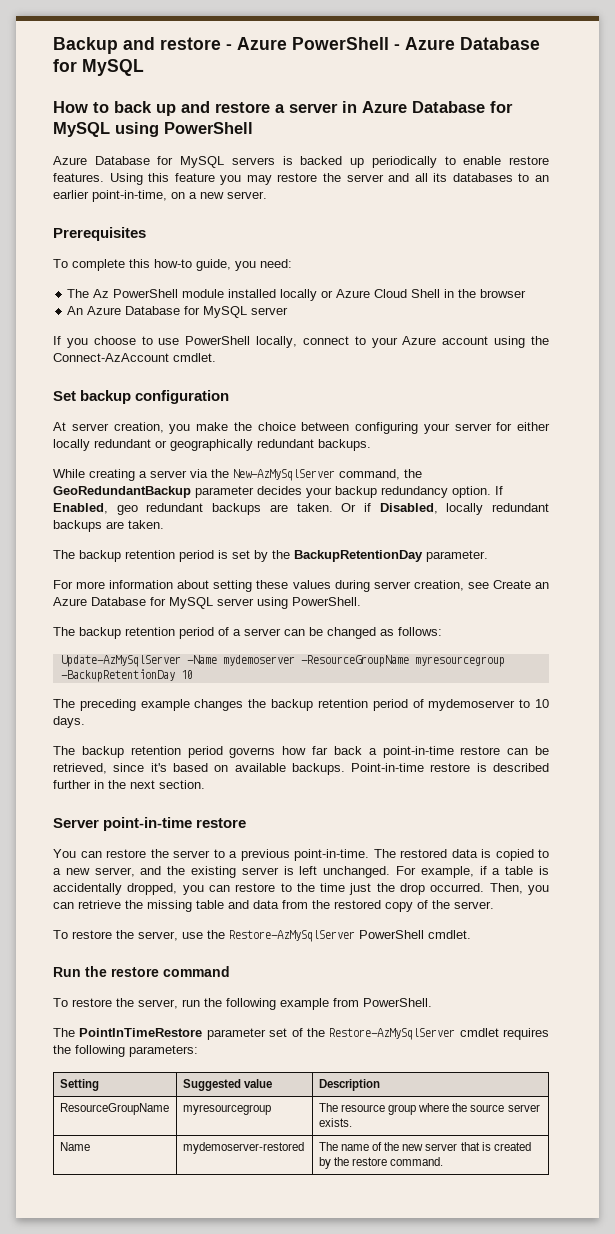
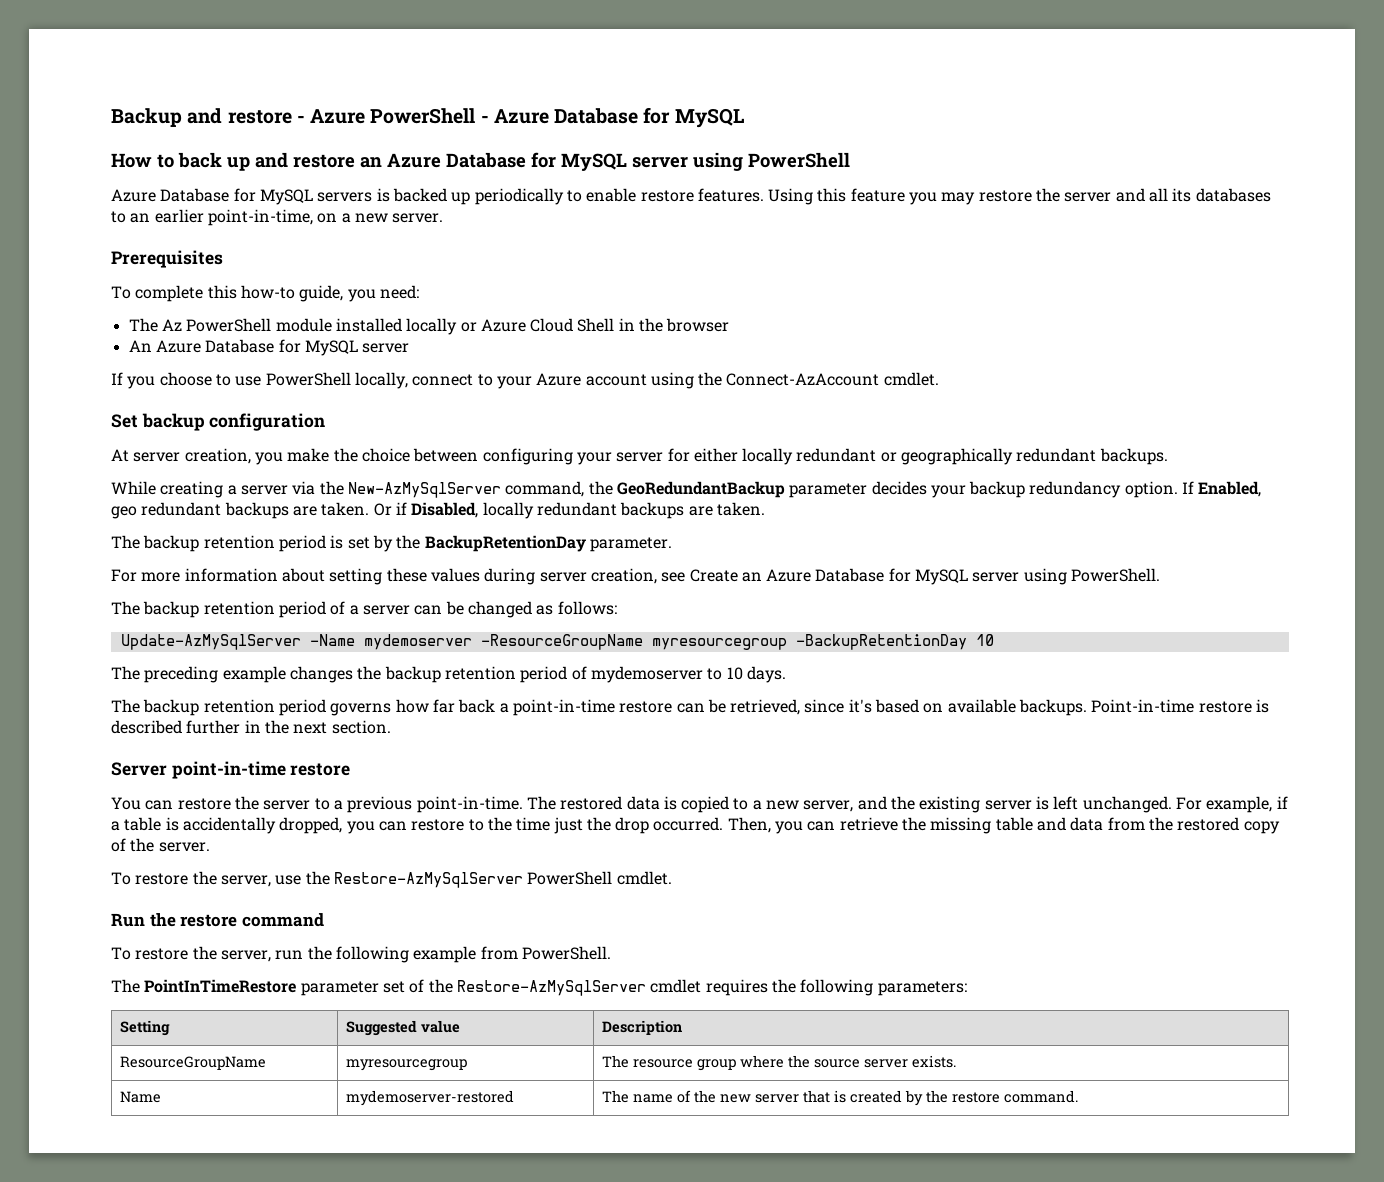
[275,101,513,113] [53,122,110,137] a server in Azure Database for MySQL -> [360,152,688,171] an Azure Database for MySQL server

